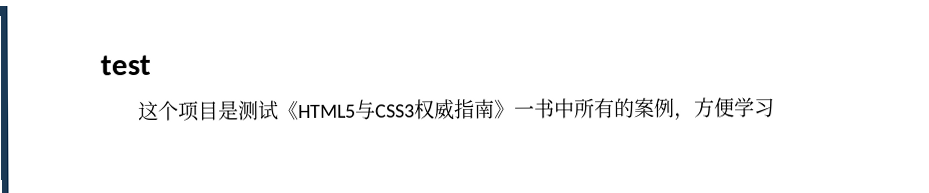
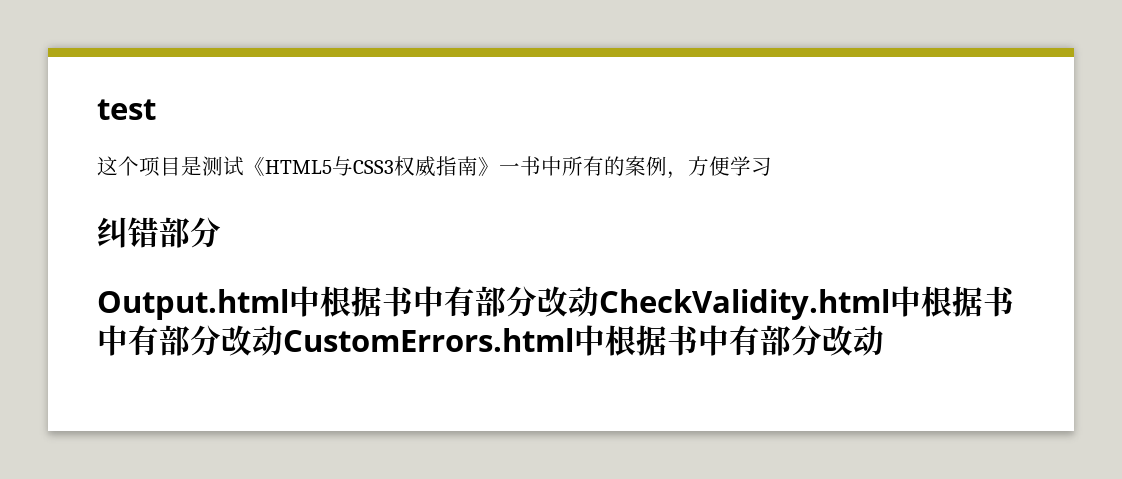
(775, 108) none -> [97,217,221,248] [97,286,1015,320] [97,325,884,356] // 纠错部分 // Output.html中根据书中有部分改动CheckValidity.html中根据书中有部分改动CustomErrors.html中根据书中有部分改动

